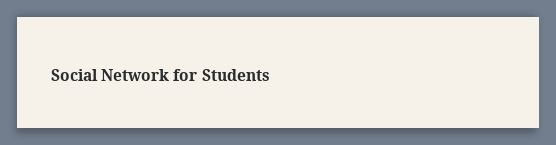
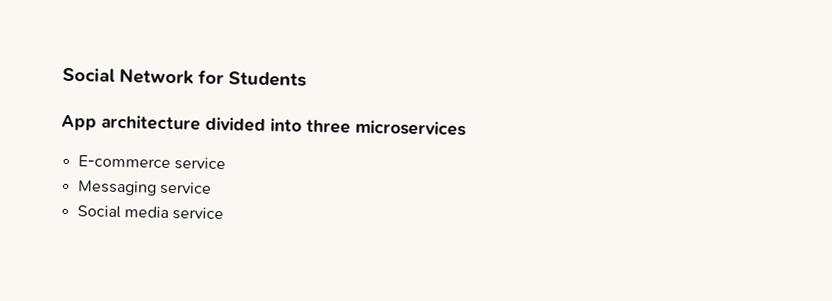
(270, 75) none -> [61,114,466,136] [77,155,226,171] [77,180,212,196] [76,205,225,221] // App architecture divided into three microservices // E-commerce service // Messaging service // Social media service

